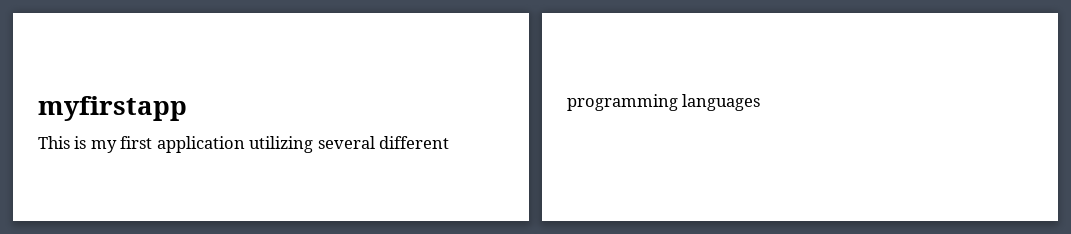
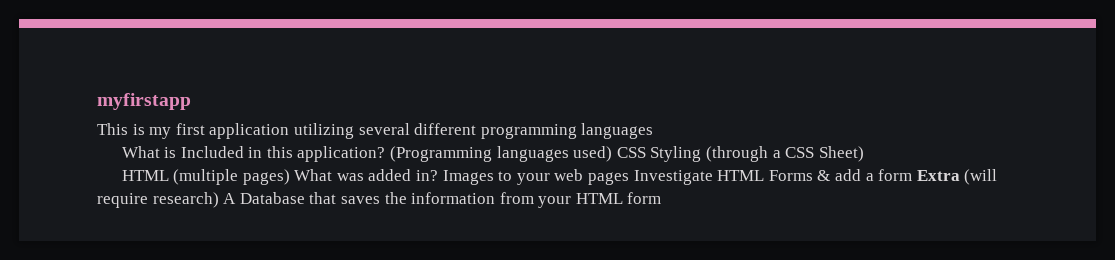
(761, 102) none -> [121,146,864,162] [121,169,998,185] [97,192,662,208] // What is Included in this application? (Programming languages used) CSS Styling (through a CSS Sheet) // HTML (multiple pages) What was added in? Images to your web pages Investigate HTML Forms & add a form Extra (will require research) A Database that saves the information from your HTML form

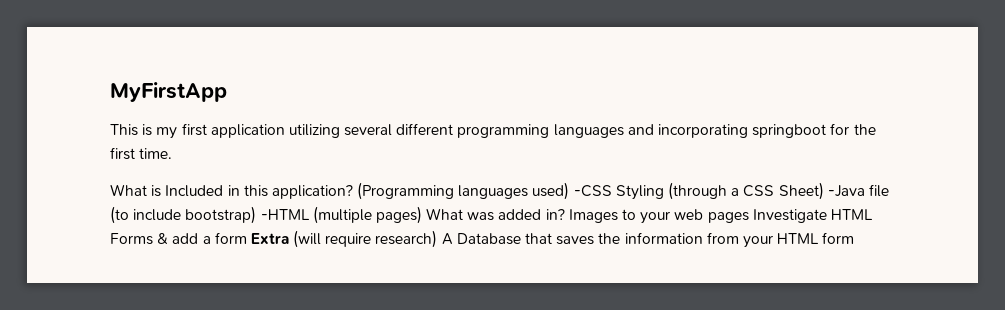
[97,93,191,110] myfirstapp -> [110,82,227,102] MyFirstApp
(654, 131) none -> [627,123,876,138] [110,147,173,160] and incorporating springboot for the first time.
[616,147,646,158] CSS -> [573,185,612,197] -CSS
[121,170,169,181] // HTML -> [827,184,889,197] [110,206,310,224] -Java file (to include bootstrap) -HTML

